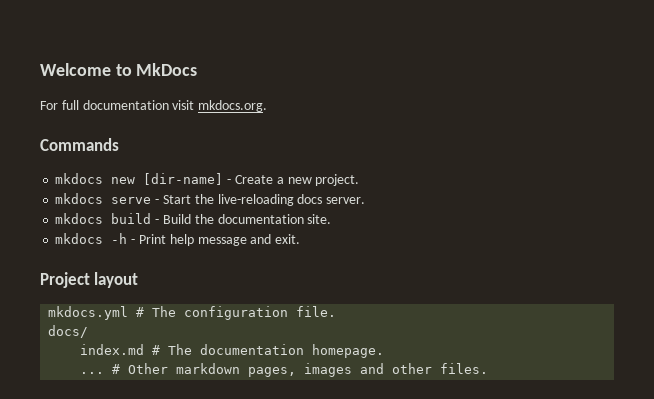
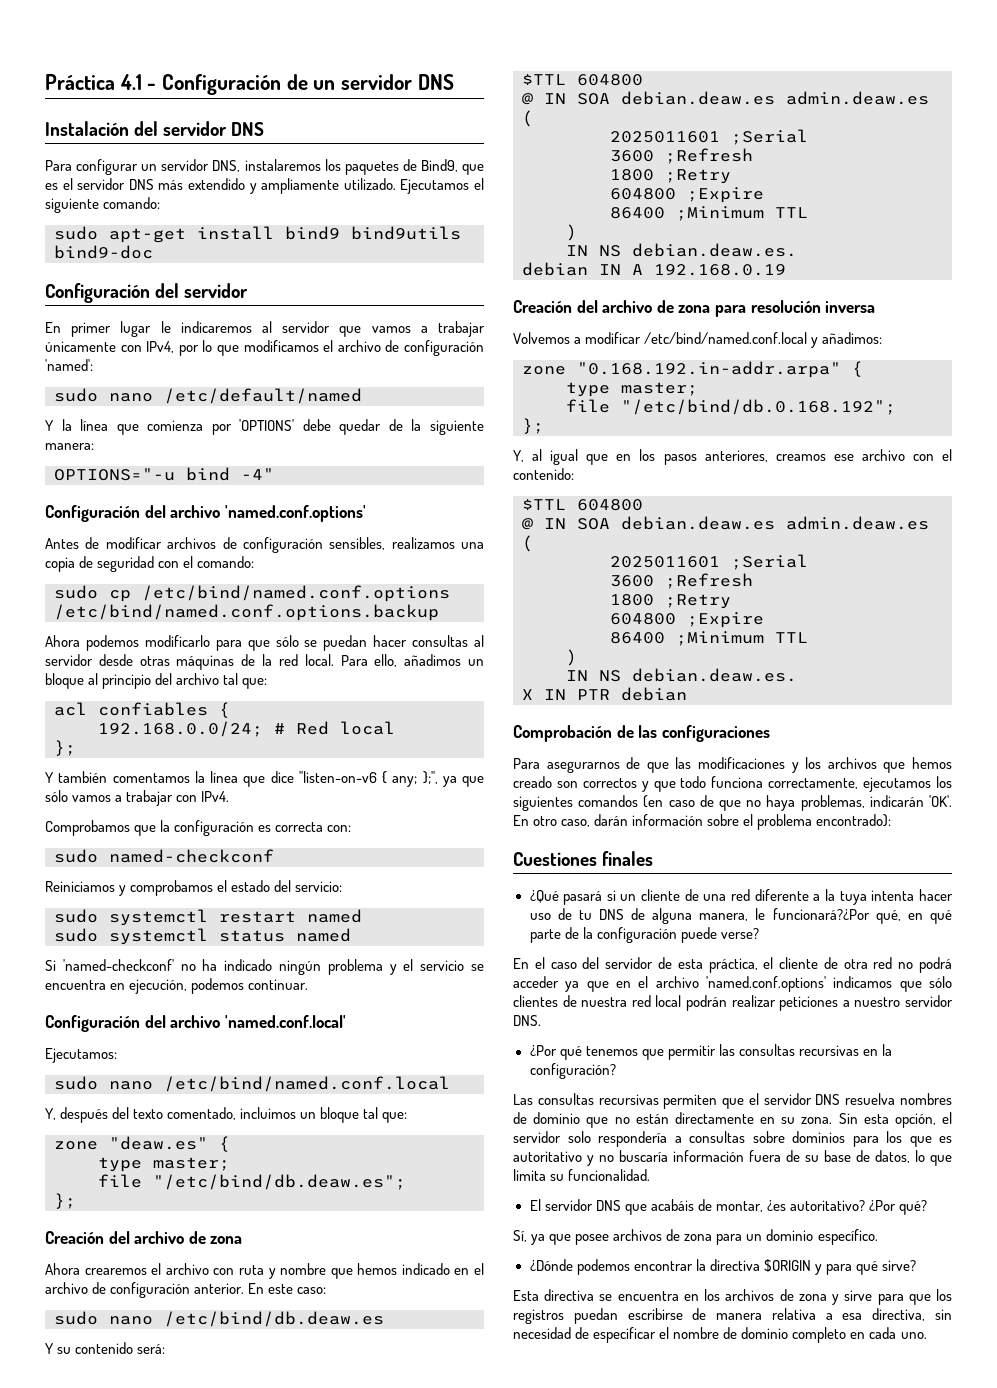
[40,63,198,76] [40,100,268,112] [40,138,119,151] [55,173,360,186] [55,193,366,206] [55,213,332,224] [55,233,301,246] [40,272,139,288] [48,306,337,320] [48,325,89,338] [80,344,385,358] [80,363,489,377] Welcome to MkDocs // For full documentation visit mkdocs.org. // Commands // mkdocs new [dir-name] - Create a new project. // mkdocs serve - Start the live-reloading docs server. // mkdocs build - Build the documentation site. // mkdocs -h - Print help message and exit. // Project layout // mkdocs.yml # The configuration file. // docs/ // index.md # The documentation homepage. // ... # Other markdown pages, images and other files. -> [45,74,454,95] [45,121,265,136] [45,159,485,175] [45,178,484,194] [45,197,161,213] [54,226,461,243] [54,245,153,259] [45,283,249,303] [45,321,485,337] [45,340,485,356] [45,359,93,371] [54,388,362,404] [45,419,485,435] [45,443,94,450] [54,467,274,481] [45,505,366,522] [45,537,484,553] [45,556,255,572] [54,585,450,602] [54,604,439,621] [45,635,484,651] [45,654,484,670] [45,673,268,689] [54,702,230,718] [98,721,395,737] [54,740,76,756] [45,771,484,787] [45,790,230,806] [45,820,352,836] [54,849,274,863] [45,880,343,896] [54,909,362,926] [54,928,351,945] [45,959,485,975] [45,978,309,994] [45,1015,346,1032] [45,1048,117,1063] [54,1076,450,1092] [45,1107,408,1123] [54,1136,230,1152] [98,1157,230,1172] [98,1174,406,1190] [54,1193,76,1209] [45,1231,243,1244] [45,1263,484,1279] [45,1282,327,1298] [54,1311,384,1327] [45,1342,166,1354] [522,74,643,86] [522,91,929,105] [522,110,533,127] [610,129,808,145] [610,148,753,164] [610,169,731,184] [610,187,764,203] [610,206,808,221] [566,224,577,241] [566,243,797,257] [522,262,786,276] [513,300,876,317] [513,332,883,348] [522,361,863,378] [566,382,698,397] [566,399,896,415] [522,418,544,434] [513,449,952,465] [513,468,574,480] [522,499,643,511] [522,516,929,530] [522,535,533,552] [610,554,808,570] [610,573,753,589] [610,594,731,609] [610,612,764,628] [610,631,808,646] [566,649,577,666] [566,668,797,682] [522,687,687,701] [513,725,770,742] [513,757,953,773] [513,776,952,792] [513,795,953,811] [513,814,892,830] [513,851,654,866] [529,889,953,905] [529,908,952,924] [529,927,759,943] [513,957,952,973] [513,976,952,992] [513,995,954,1011] [513,1015,541,1026] [529,1044,892,1060] [529,1063,616,1079] [513,1093,952,1109] [513,1112,953,1128] [513,1131,952,1147] [513,1150,952,1166] [513,1169,651,1181] [529,1199,927,1215] [513,1229,878,1245] [529,1259,916,1275] [513,1289,952,1305] [513,1308,952,1324] [513,1327,927,1343] Práctica 4.1 - Configuración de un servidor DNS // Instalación del servidor DNS // Para configurar un servidor DNS, instalaremos los paquetes de Bind9, que es el servidor DNS más extendido y ampliamente utilizado. Ejecutamos el siguiente comando: // sudo apt-get install bind9 bind9utils bind9-doc // Configuración del servidor // En primer lugar le indicaremos al servidor que vamos a trabajar únicamente con IPv4, por lo que modificamos el archivo de configuración 'named': // sudo nano /etc/default/named // Y la línea que comienza por 'OPTIONS' debe quedar de la siguiente manera: // OPTIONS="-u bind -4" // Configuración del archivo 'named.conf.options' // Antes de modificar archivos de configuración sensibles, realizamos una copia de seguridad con el comando: // sudo cp /etc/bind/named.conf.options /etc/bind/named.conf.options.backup // Ahora podemos modificarlo para que sólo se puedan hacer consultas al servidor desde otras máquinas de la red local. Para ello, añadimos un bloque al principio del archivo tal que: // acl confiables { // 192.168.0.0/24; # Red local // }; // Y también comentamos la línea que dice "listen-on-v6 { any; };", ya que sólo vamos a trabajar con IPv4. // Comprobamos que la configuración es correcta con: // sudo named-checkconf // Reiniciamos y comprobamos el estado del servicio: // sudo systemctl restart named // sudo systemctl status named // Si 'named-checkconf' no ha indicado ningún problema y el servicio se encuentra en ejecución, podemos continuar. // Configuración del archivo 'named.conf.local' // Ejecutamos: // sudo nano /etc/bind/named.conf.local // Y, después del texto comentado, incluimos un bloque tal que: // zone "deaw.es" { // type master; // file "/etc/bind/db.deaw.es"; // }; // Creación del archivo de zona // Ahora crearemos el archivo con ruta y nombre que hemos indicado en el archivo de configuración anterior. En este caso: // sudo nano /etc/bind/db.deaw.es // Y su contenido será: // $TTL 604800 // @ IN SOA debian.deaw.es admin.deaw.es ( // 2025011601 ;Serial // 3600 ;Refresh // 1800 ;Retry // 604800 ;Expire // 86400 ;Minimum TTL // ) // IN NS debian.deaw.es. // debian IN A 192.168.0.19 // Creación del archivo de zona para resolución inversa // Volvemos a modificar /etc/bind/named.conf.local y añadimos: // zone "0.168.192.in-addr.arpa" { // type master; // file "/etc/bind/db.0.168.192"; // }; // Y, al igual que en los pasos anteriores, creamos ese archivo con el contenido: // $TTL 604800 // @ IN SOA debian.deaw.es admin.deaw.es ( // 2025011601 ;Serial // 3600 ;Refresh // 1800 ;Retry // 604800 ;Expire // 86400 ;Minimum TTL // ) // IN NS debian.deaw.es. // X IN PTR debian // Comprobación de las configuraciones // Para asegurarnos de que las modificaciones y los archivos que hemos creado son correctos y que todo funciona correctamente, ejecutamos los siguientes comandos (en caso de que no haya problemas, indicarán 'OK'. En otro caso, darán información sobre el problema encontrado): // Cuestiones finales // ¿Qué pasará si un cliente de una red diferente a la tuya intenta hacer uso de tu DNS de alguna manera, le funcionará?¿Por qué, en qué parte de la configuración puede verse? // En el caso del servidor de esta práctica, el cliente de otra red no podrá acceder ya que en el archivo 'named.conf.options' indicamos que sólo clientes de nuestra red local podrán realizar peticiones a nuestro servidor DNS. // ¿Por qué tenemos que permitir las consultas recursivas en la configuración? // Las consultas recursivas permiten que el servidor DNS resuelva nombres de dominio que no están directamente en su zona. Sin esta opción, el servidor solo respondería a consultas sobre dominios para los que es autoritativo y no buscaría información fuera de su base de datos, lo que limita su funcionalidad. // El servidor DNS que acabáis de montar, ¿es autoritativo? ¿Por qué? // Sí, ya que posee archivos de zona para un dominio específico. // ¿Dónde podemos encontrar la directiva $ORIGIN y para qué sirve? // Esta directiva se encuentra en los archivos de zona y sirve para que los registros puedan escribirse de manera relativa a esa directiva, sin necesidad de especificar el nombre de dominio completo en cada uno.

